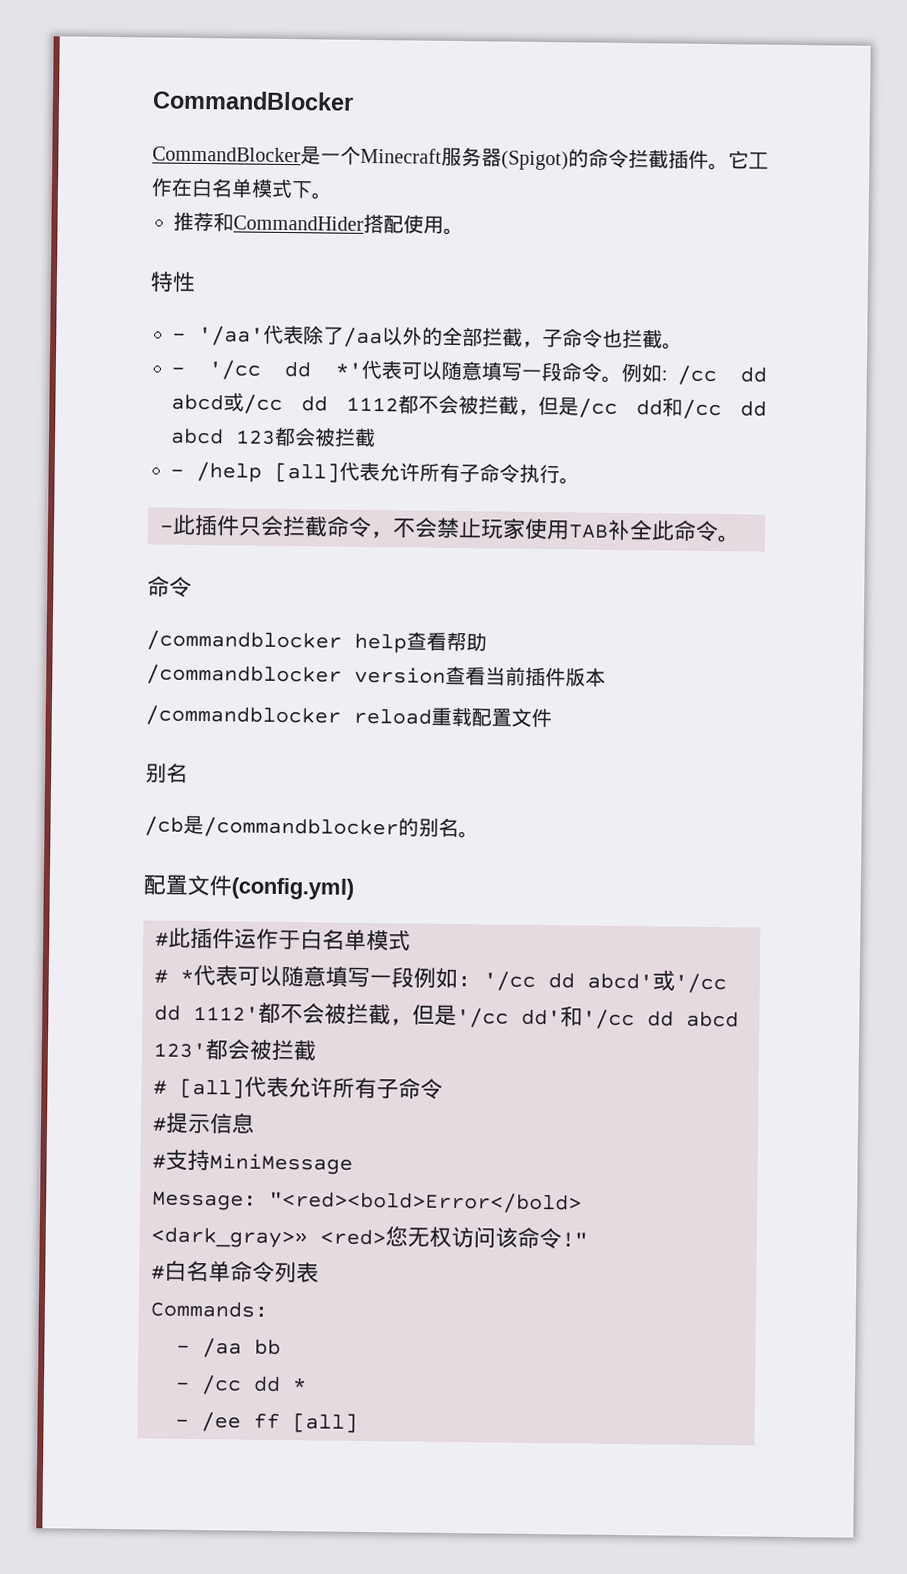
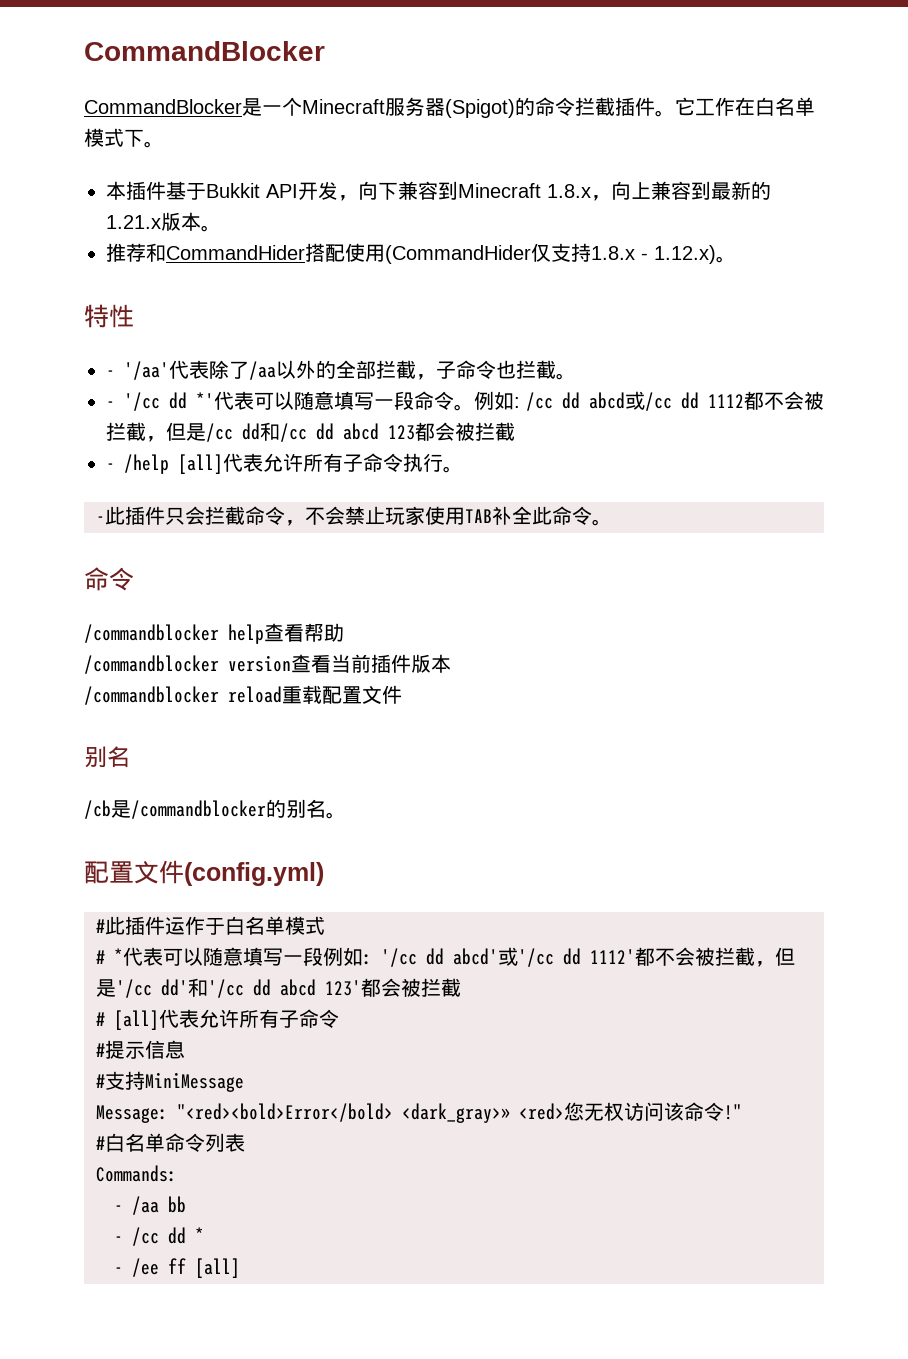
(332, 196) none -> [106,181,771,201] [106,212,221,232] // 本插件基于Bukkit API开发，向下兼容到Minecraft 1.8.x，向上兼容到最新的1.21.x版本。
(444, 224) none -> [385,243,716,264] (CommandHider仅支持1.8.x - 1.12.x)

